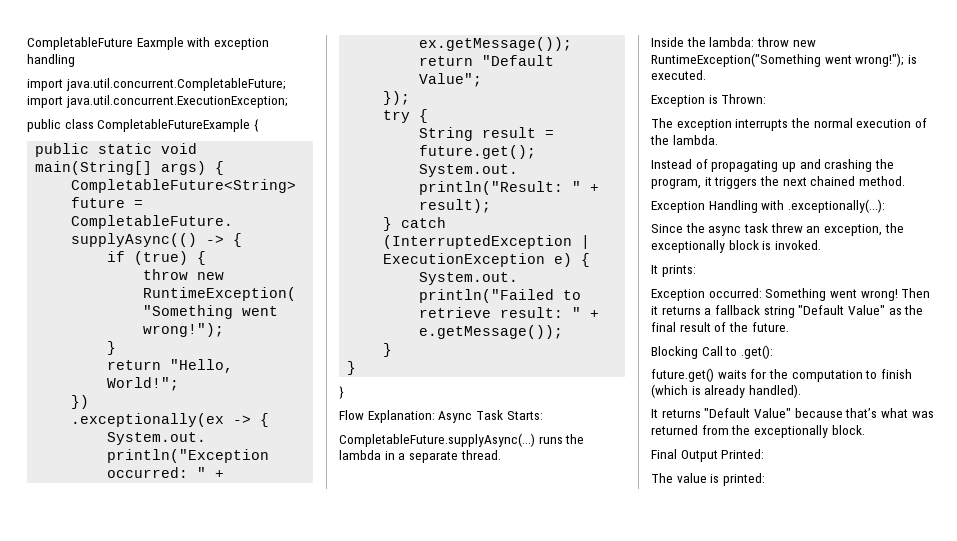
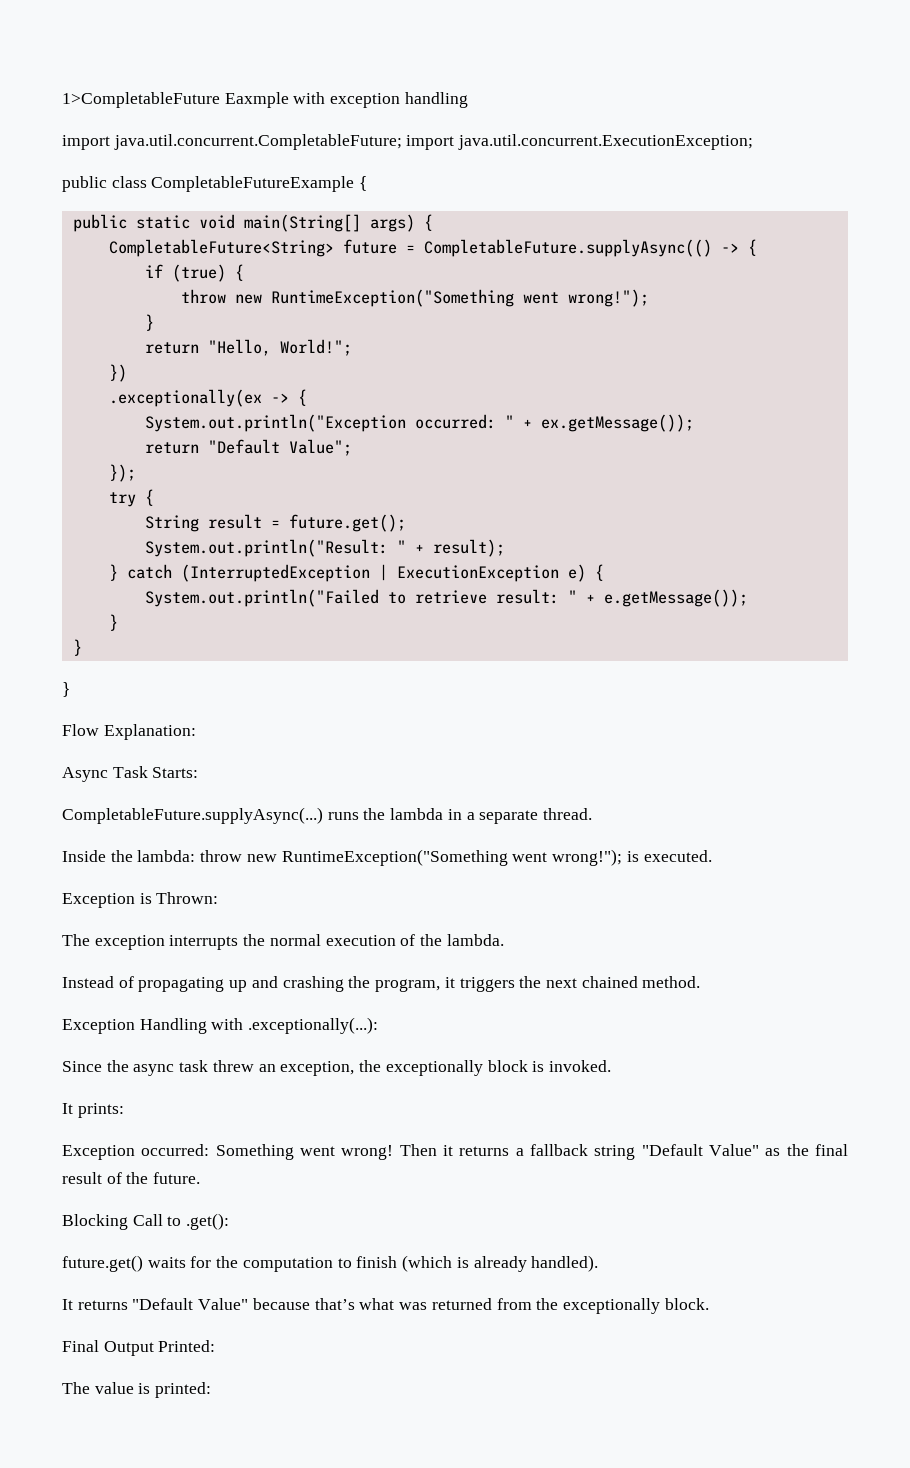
[27,37,133,50] CompletableFuture -> [62,92,220,108] 1>CompletableFuture
(435, 416) none -> (196, 732) //

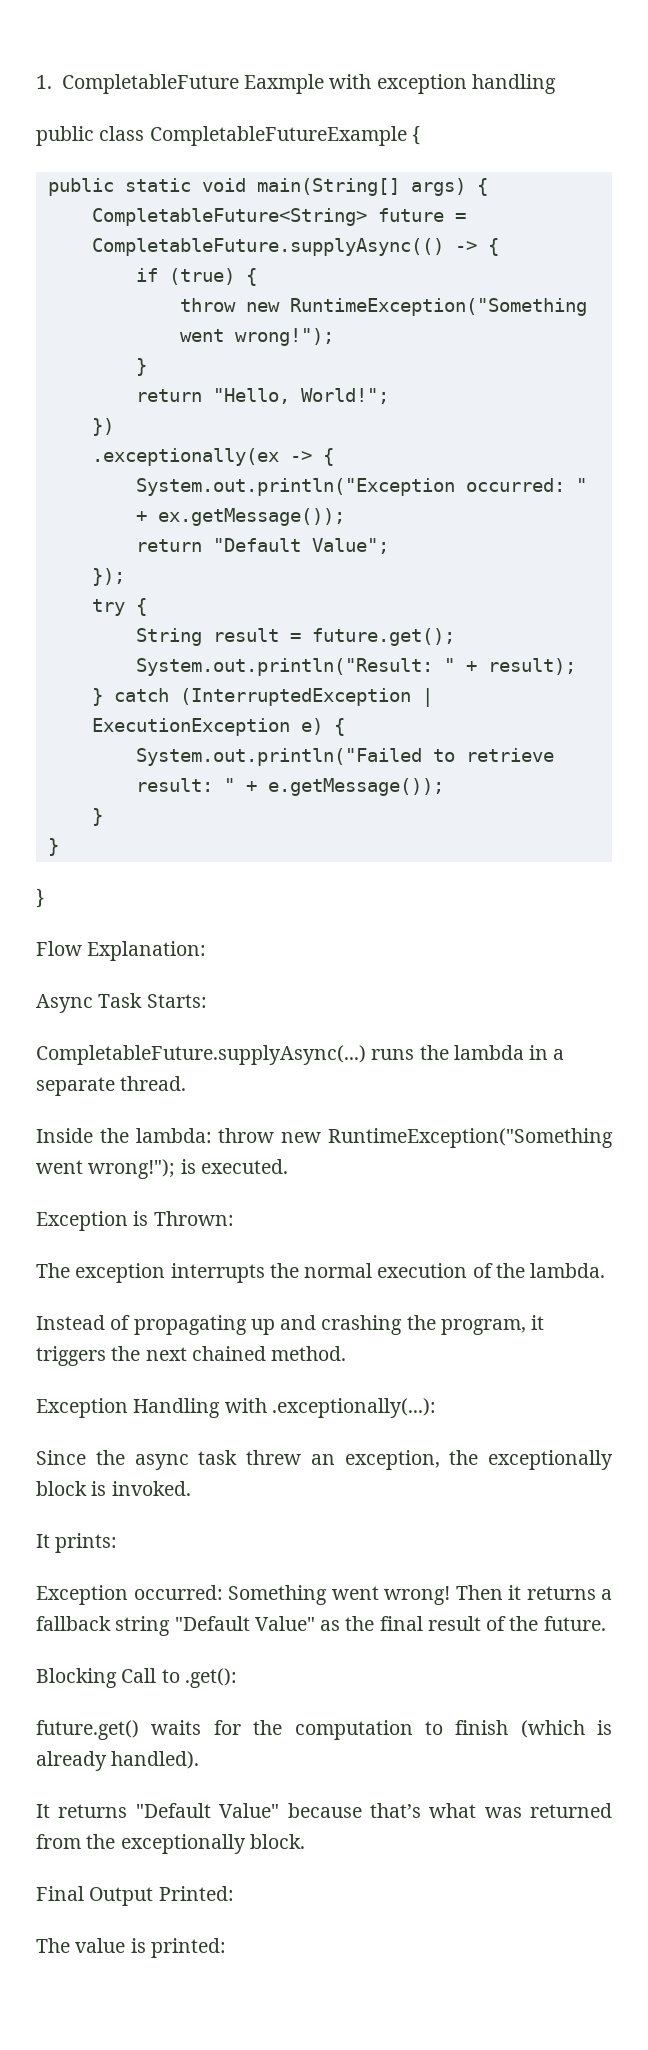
[62,92,220,108] 1>CompletableFuture -> [36,74,239,94] 1. CompletableFuture
[62,134,754,150] // import java.util.concurrent.CompletableFuture; import java.util.concurrent.ExecutionException; -> (556, 84) none

